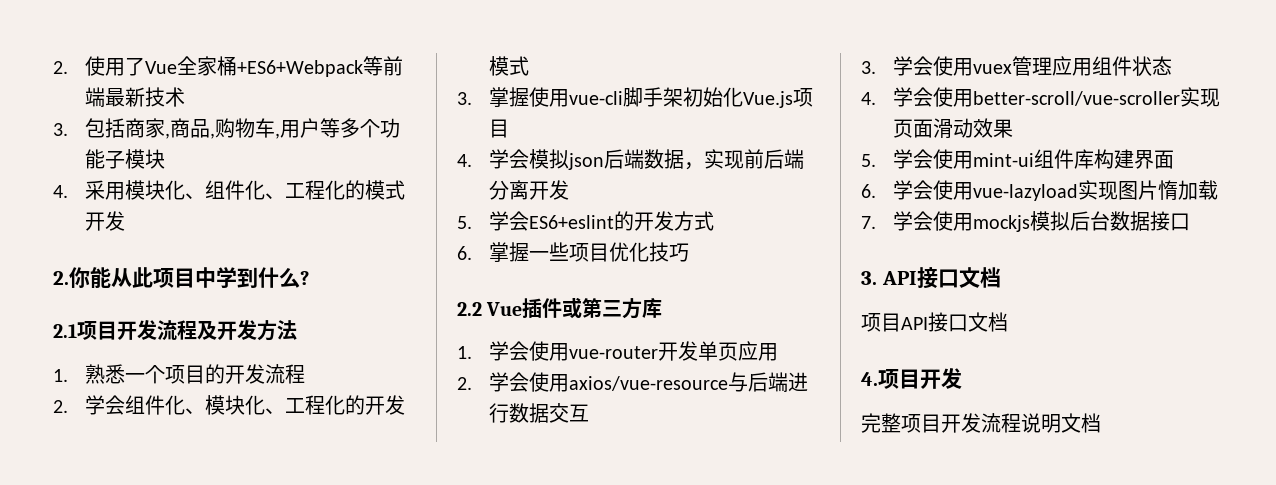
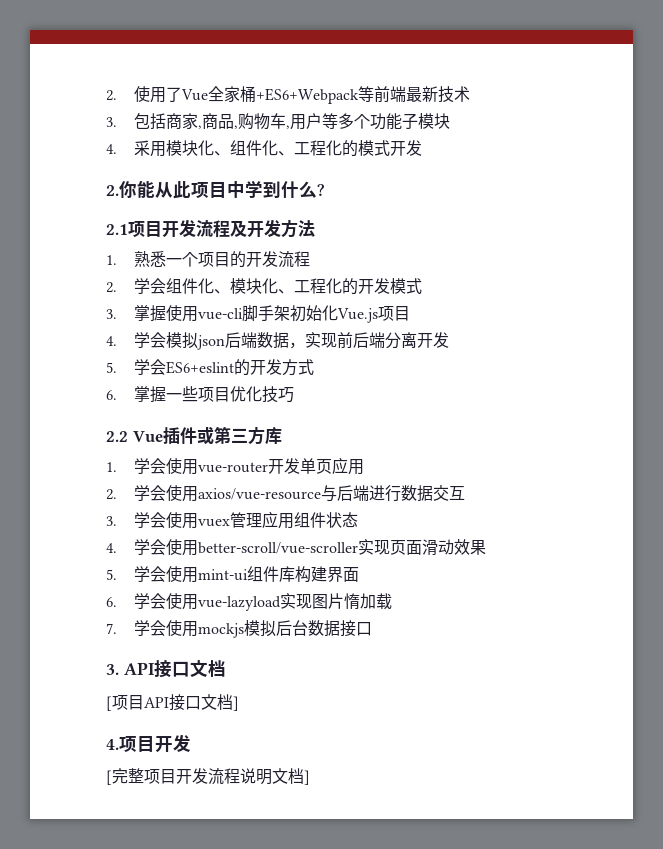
(1001, 277) none -> [106,696,112,711] [
(1008, 322) none -> [233,696,239,711] ]
(962, 378) none -> [106,770,112,785] [
(1101, 423) none -> [304,770,310,785] ]

